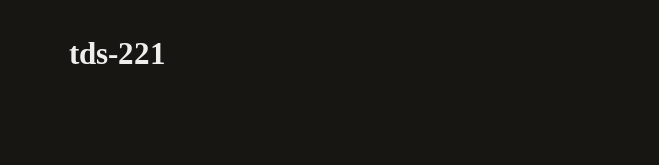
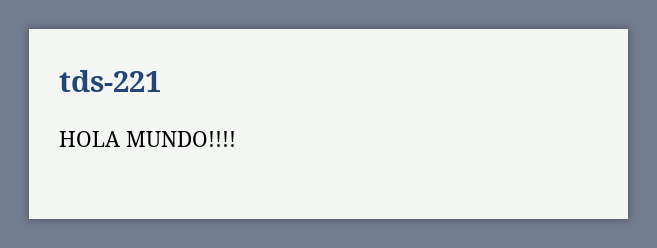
(166, 53) none -> [59,131,236,147] // HOLA MUNDO!!!!

